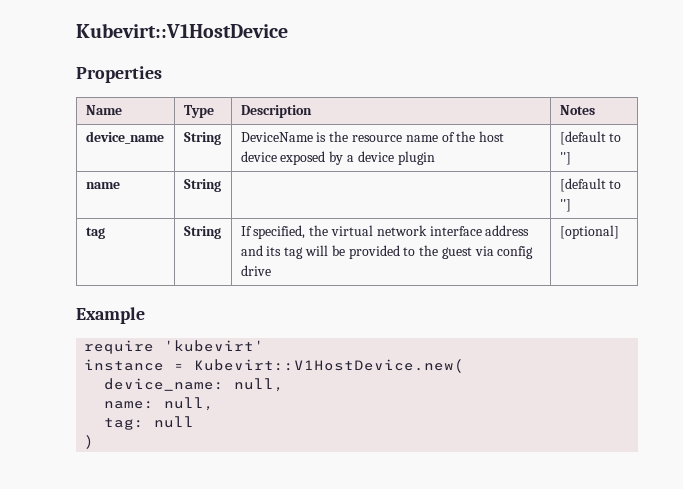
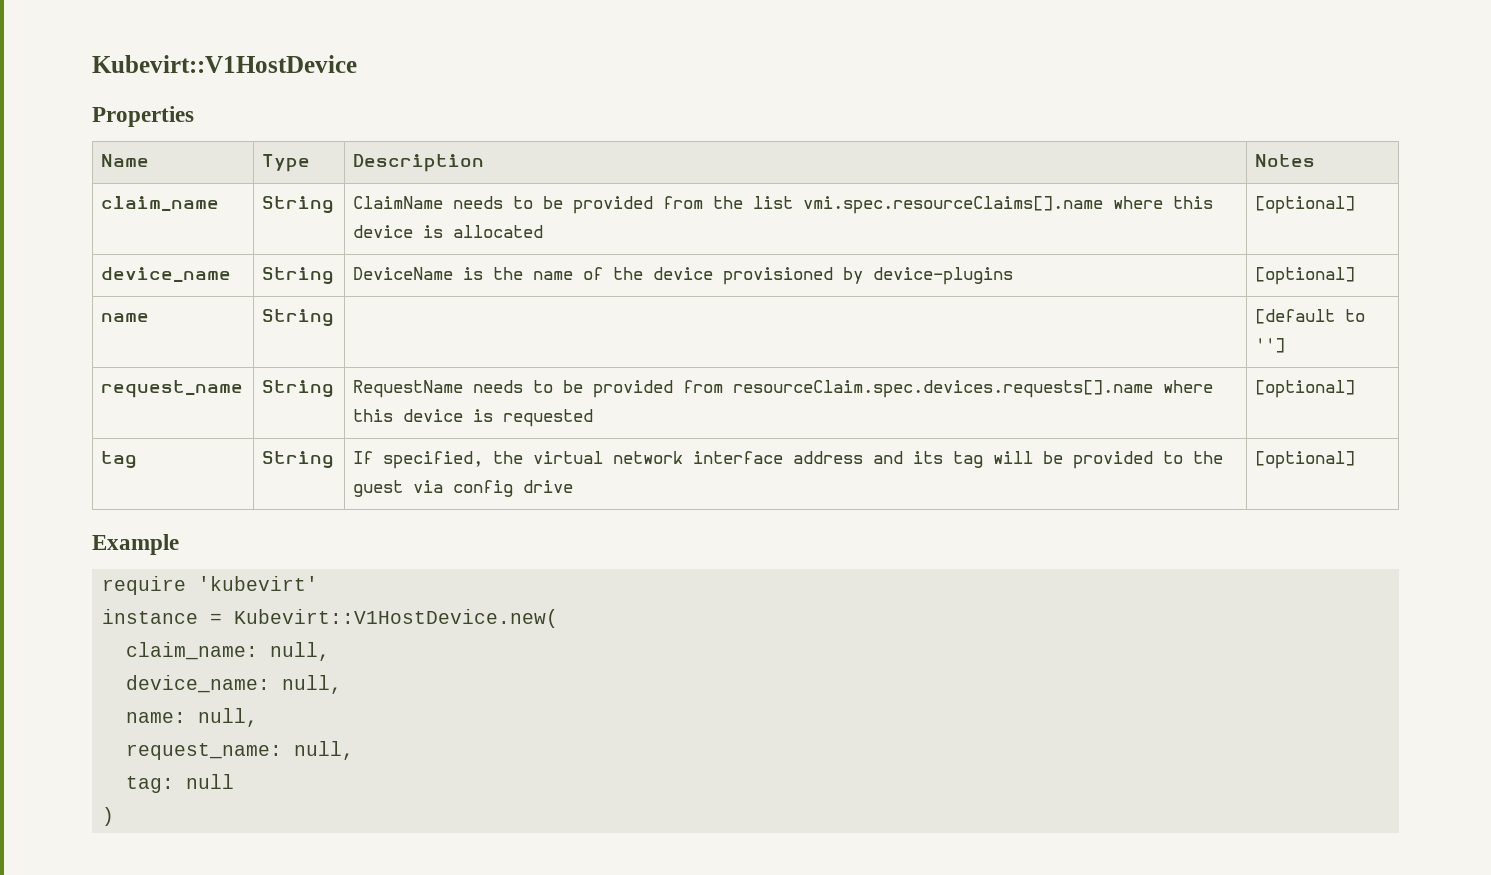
(595, 110) none -> [101,196,220,211] [262,196,335,214] [353,196,1214,214] [353,225,544,238] [1255,196,1356,214] // claim_name | String | ClaimName needs to be provided from the list vmi.spec.resourceClaims[].name where this device is allocated | [optional]
[351,135,402,142] resource -> (524, 273) none
[479,131,505,142] [240,151,435,165] [559,131,622,145] [559,152,571,165] host device exposed by a device plugin | [default to ''] -> [653,267,1014,285] [1255,267,1356,285] device provisioned by device-plugins | [optional]
(571, 205) none -> [101,380,244,398] [262,380,335,398] [353,380,1214,398] [353,409,594,427] [1255,380,1356,398] // request_name | String | RequestName needs to be provided from resourceClaim.spec.devices.requests[].name where this device is requested | [optional]
(465, 366) none -> [126,642,331,661] // claim_name: null,
(215, 404) none -> [126,741,355,760] // request_name: null,

